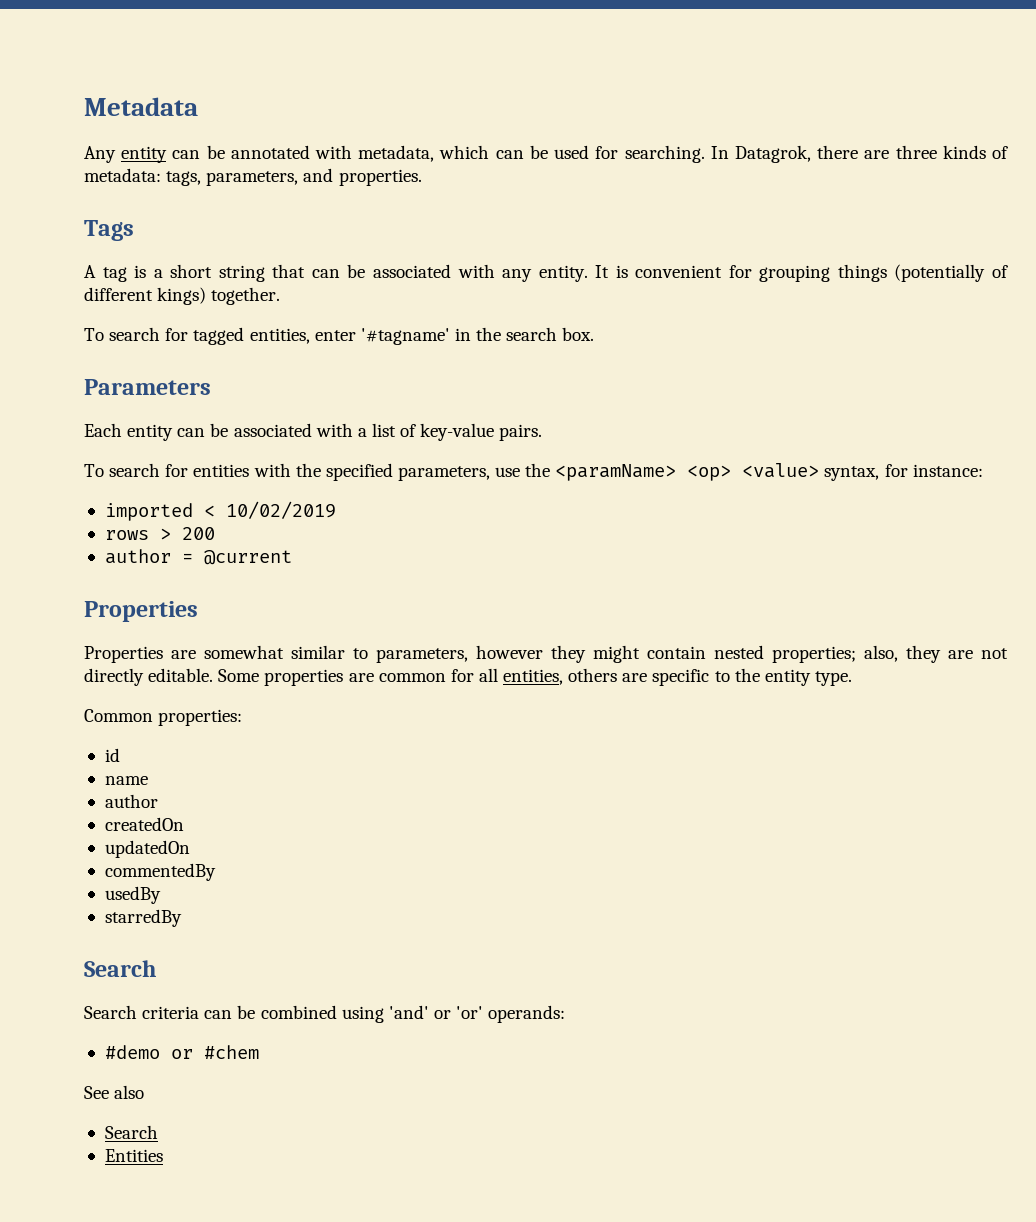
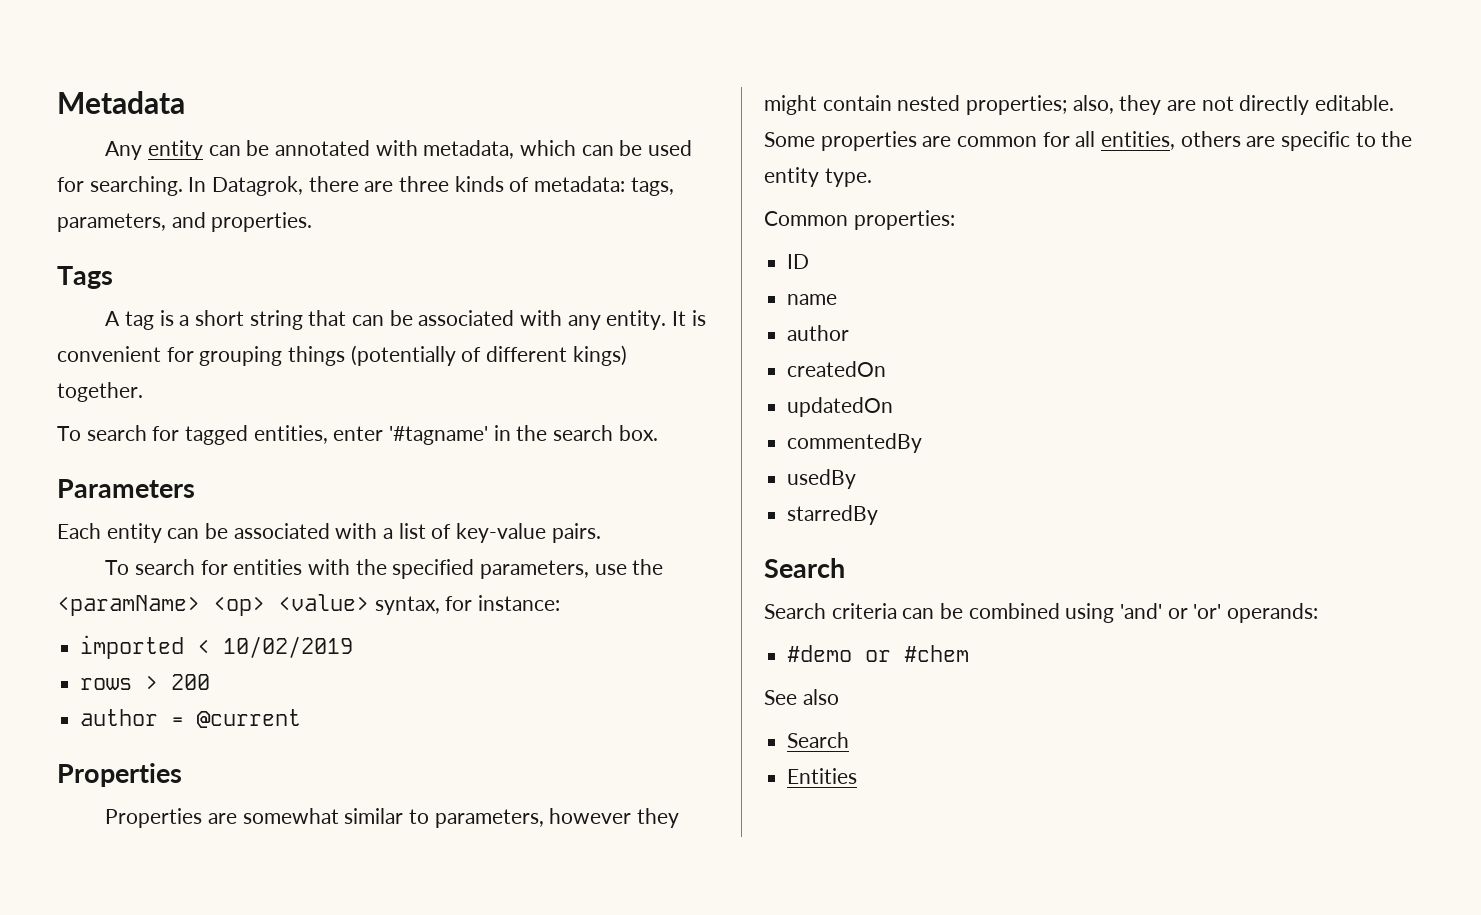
[104,748,120,762] id -> [787,254,810,269] ID

